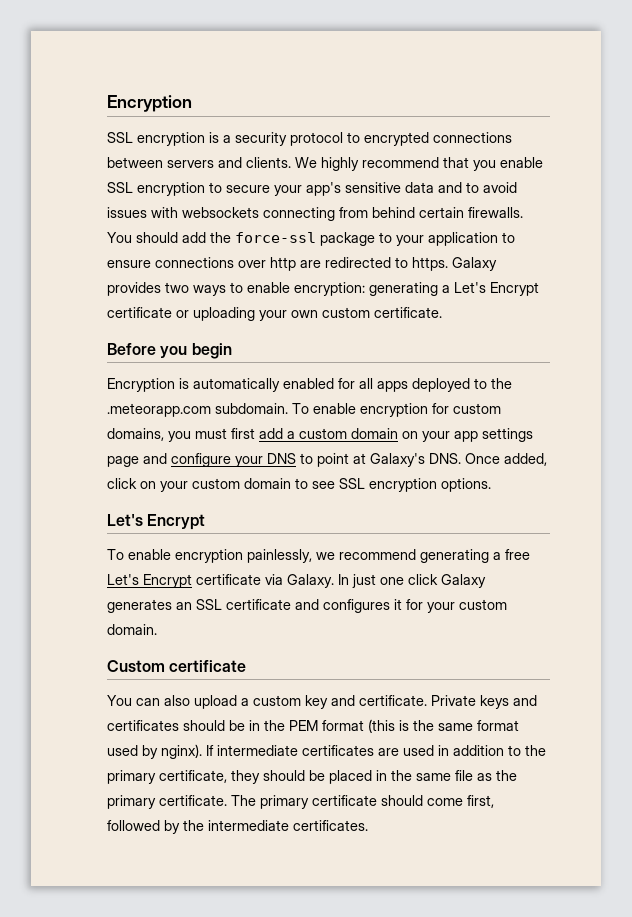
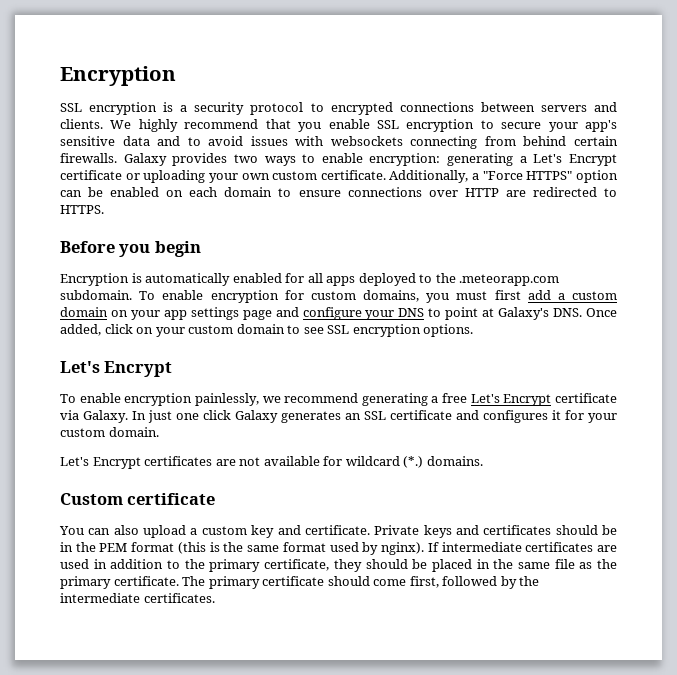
[107,232,515,246] [107,257,448,271] You should add the force-ssl package to your application to ensure connections over http are redirected to https. -> (117, 158) none
(442, 312) none -> [389,170,618,183] [60,187,618,197] [60,205,104,214] Additionally, a "Force HTTPS" option can be enabled on each domain to ensure connections over HTTP are redirected to HTTPS.
(157, 629) none -> [60,456,483,469] // Let's Encrypt certificates are not available for wildcard (*.) domains.

